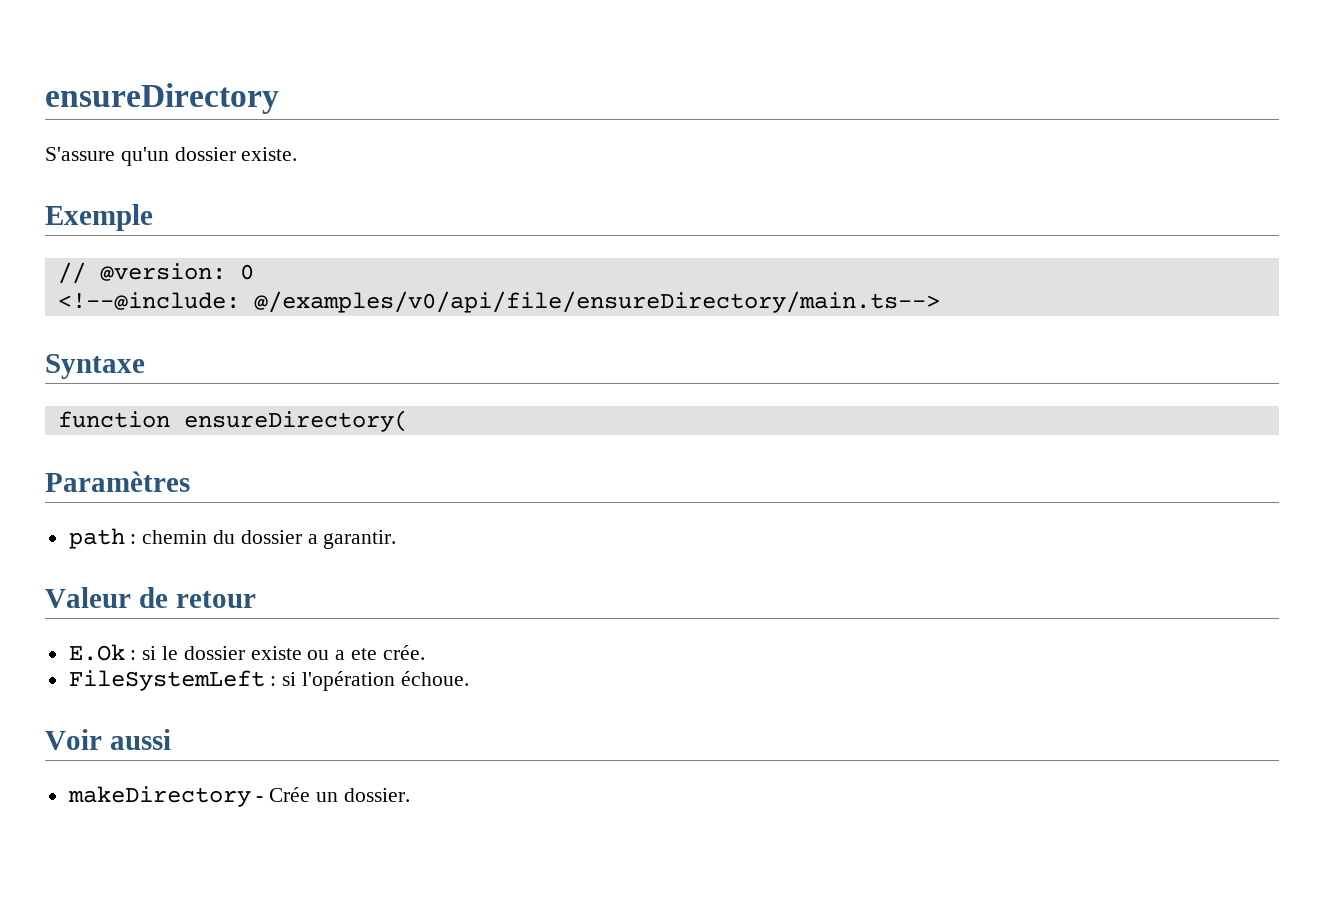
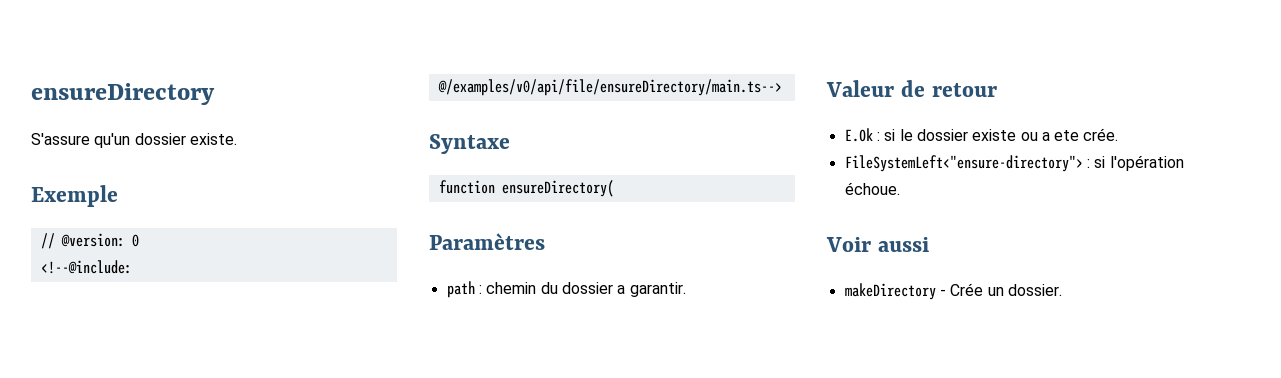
[68,670,265,691] FileSystemLeft -> [844,155,1083,172] FileSystemLeft<"ensure-directory">

